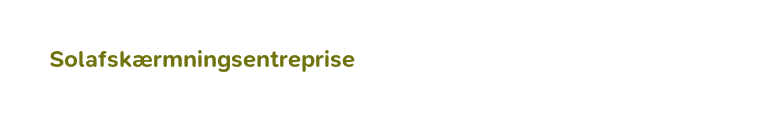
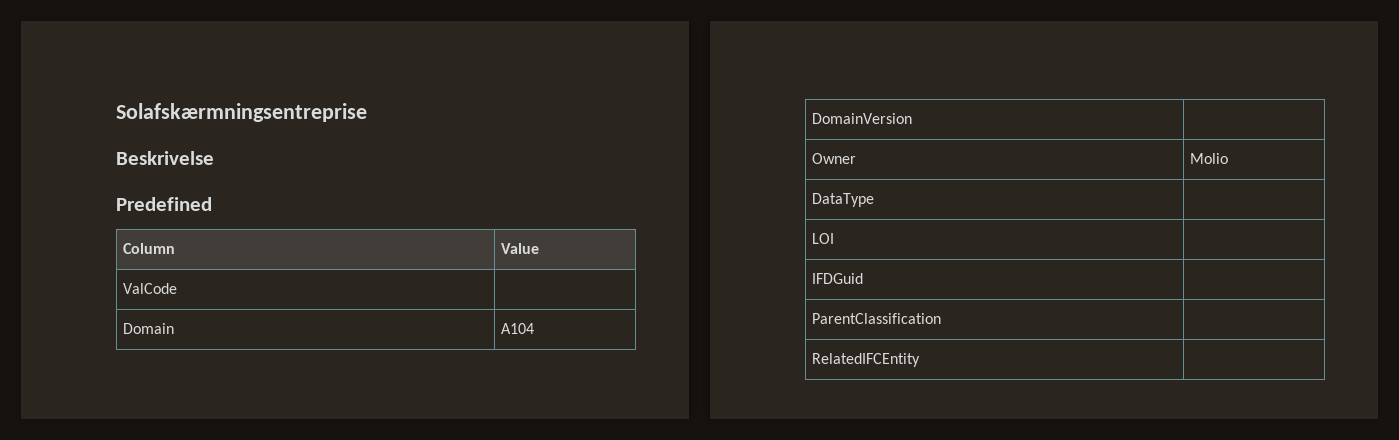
(355, 61) none -> [116,151,214,165] [116,197,212,211] [123,243,176,254] [501,243,540,254] [123,283,178,294] [123,323,175,334] [501,323,535,334] [812,113,913,124] [812,153,857,164] [1190,153,1229,164] [812,193,875,207] [812,233,835,244] [812,273,864,284] [812,313,942,324] [812,353,921,367] // Beskrivelse // Predefined // Column | Value // ValCode | // Domain | A104 // DomainVersion | // Owner | Molio // DataType | // LOI | // IFDGuid | // ParentClassification | // RelatedIFCEntity |

